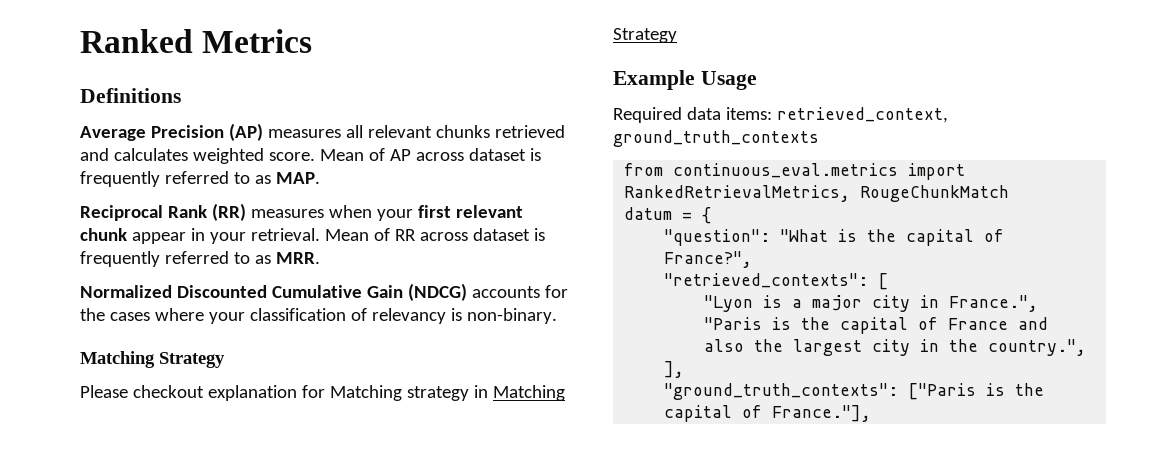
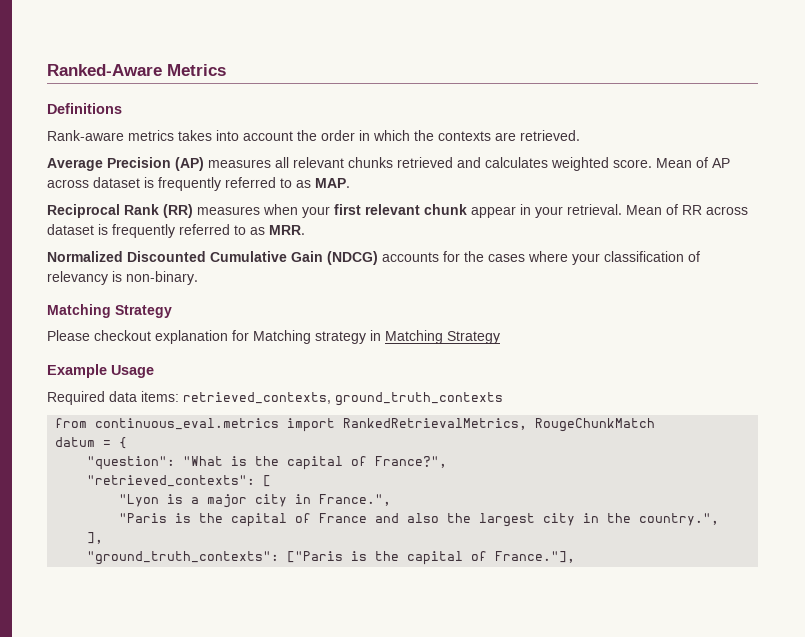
[80,29,193,53] Ranked -> [47,64,162,76] Ranked-Aware
(181, 95) none -> [47,130,580,141] // Rank-aware metrics takes into account the order in which the contexts are retrieved.
[776,107,948,123] retrieved_context, -> [183,392,331,404] retrieved_contexts,

